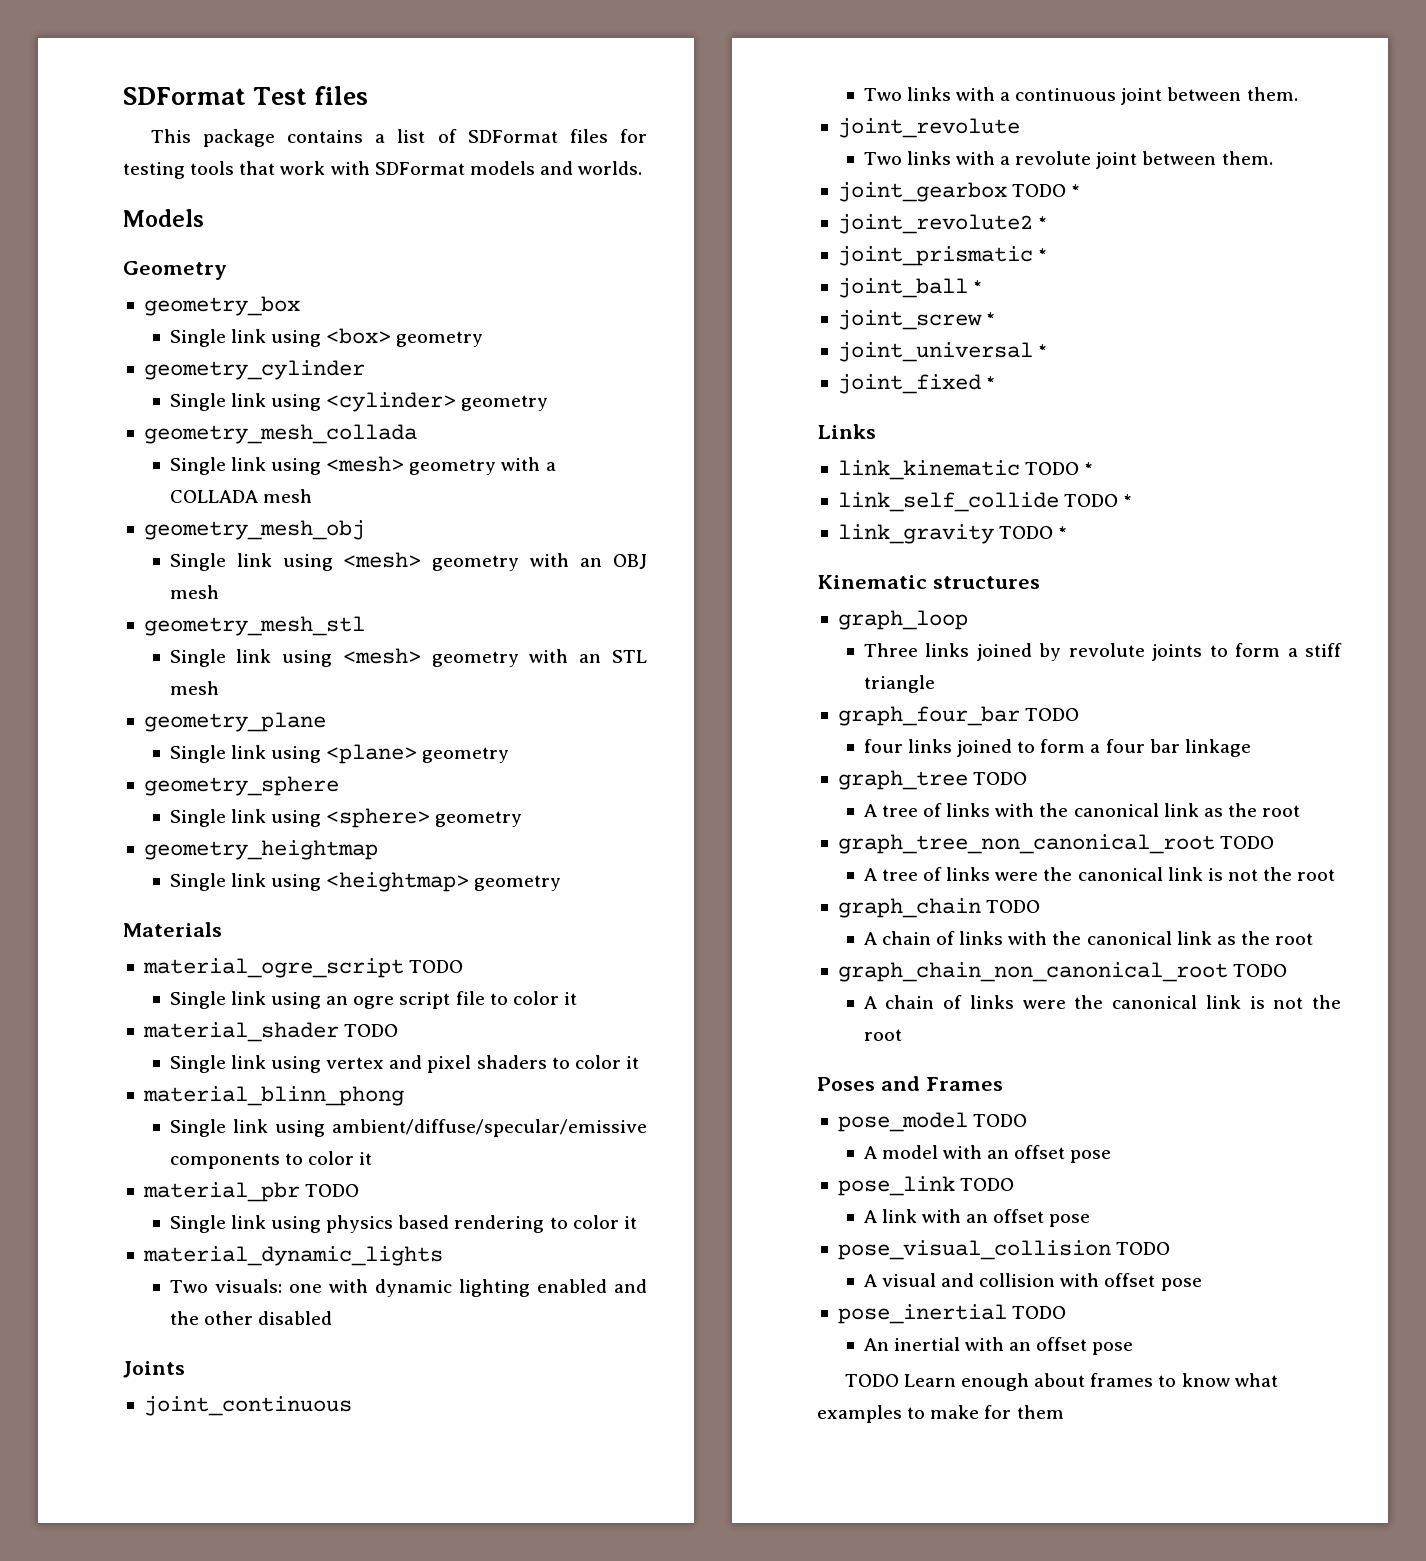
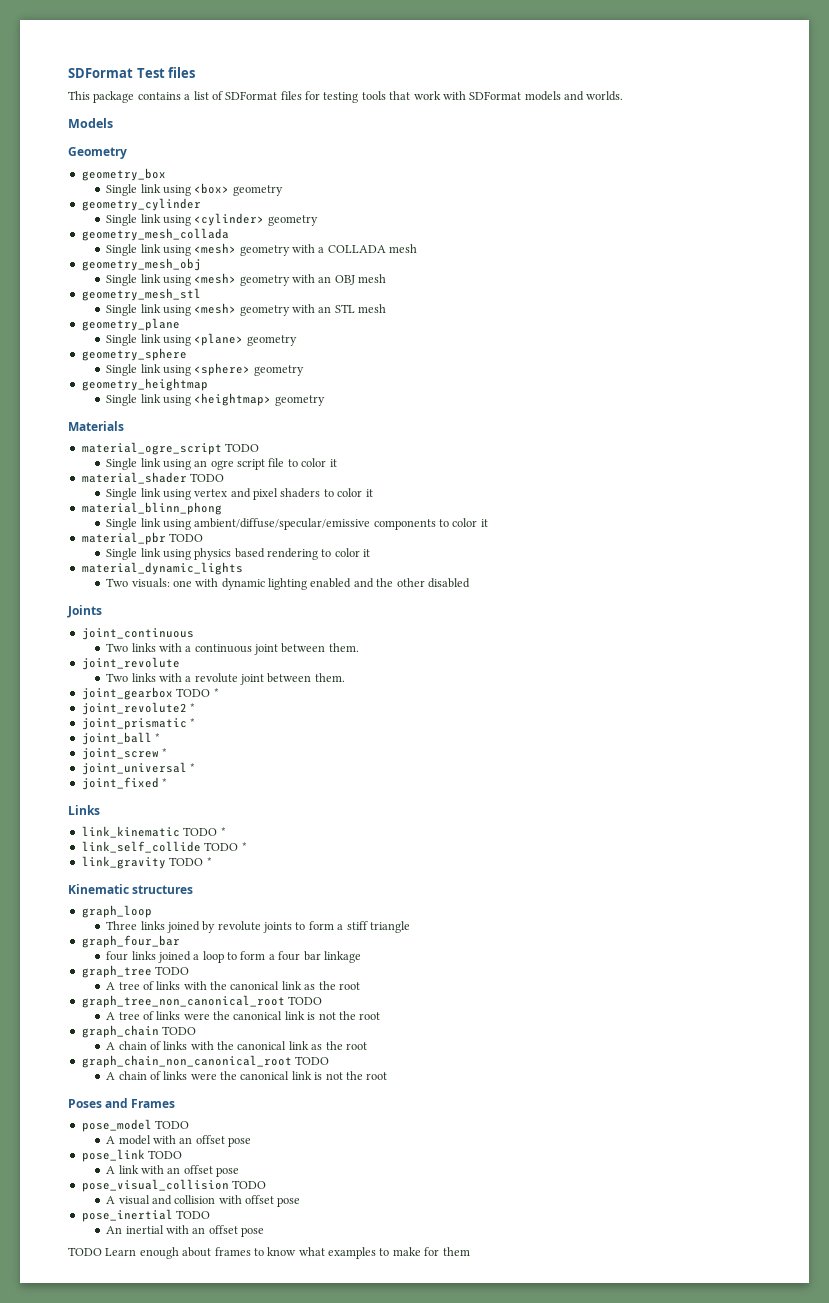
[1025,708,1080,721] TODO -> (180, 941) none
(1012, 748) none -> [193,951,224,963] a loop

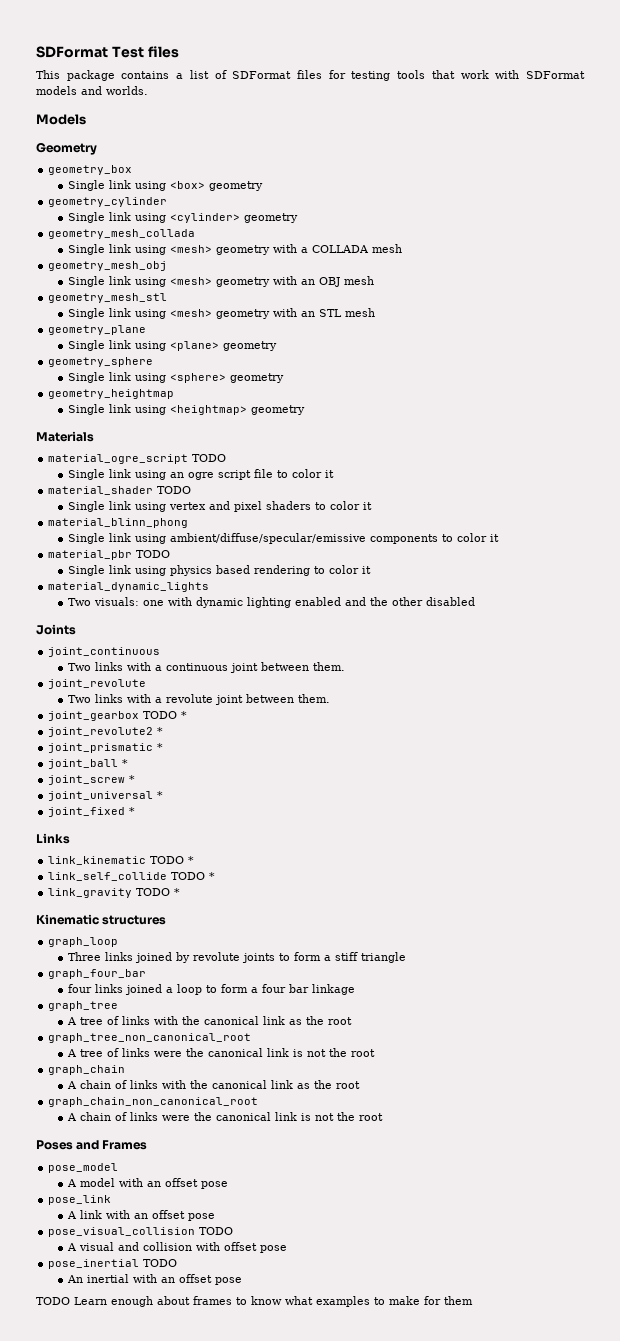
[155,966,190,975] TODO -> (119, 1006) none
[288,996,323,1005] TODO -> (252, 1038) none
[162,1026,197,1035] TODO -> (126, 1070) none
[295,1056,330,1065] TODO -> (259, 1102) none
[155,1120,190,1129] TODO -> (119, 1168) none
[148,1150,183,1159] TODO -> (112, 1200) none

